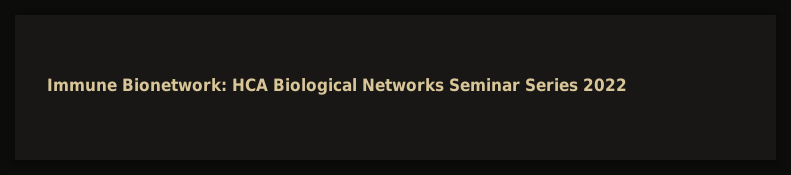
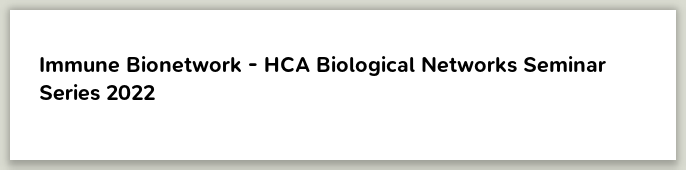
[122,78,227,92] Bionetwork: -> [126,56,258,73] Bionetwork -

